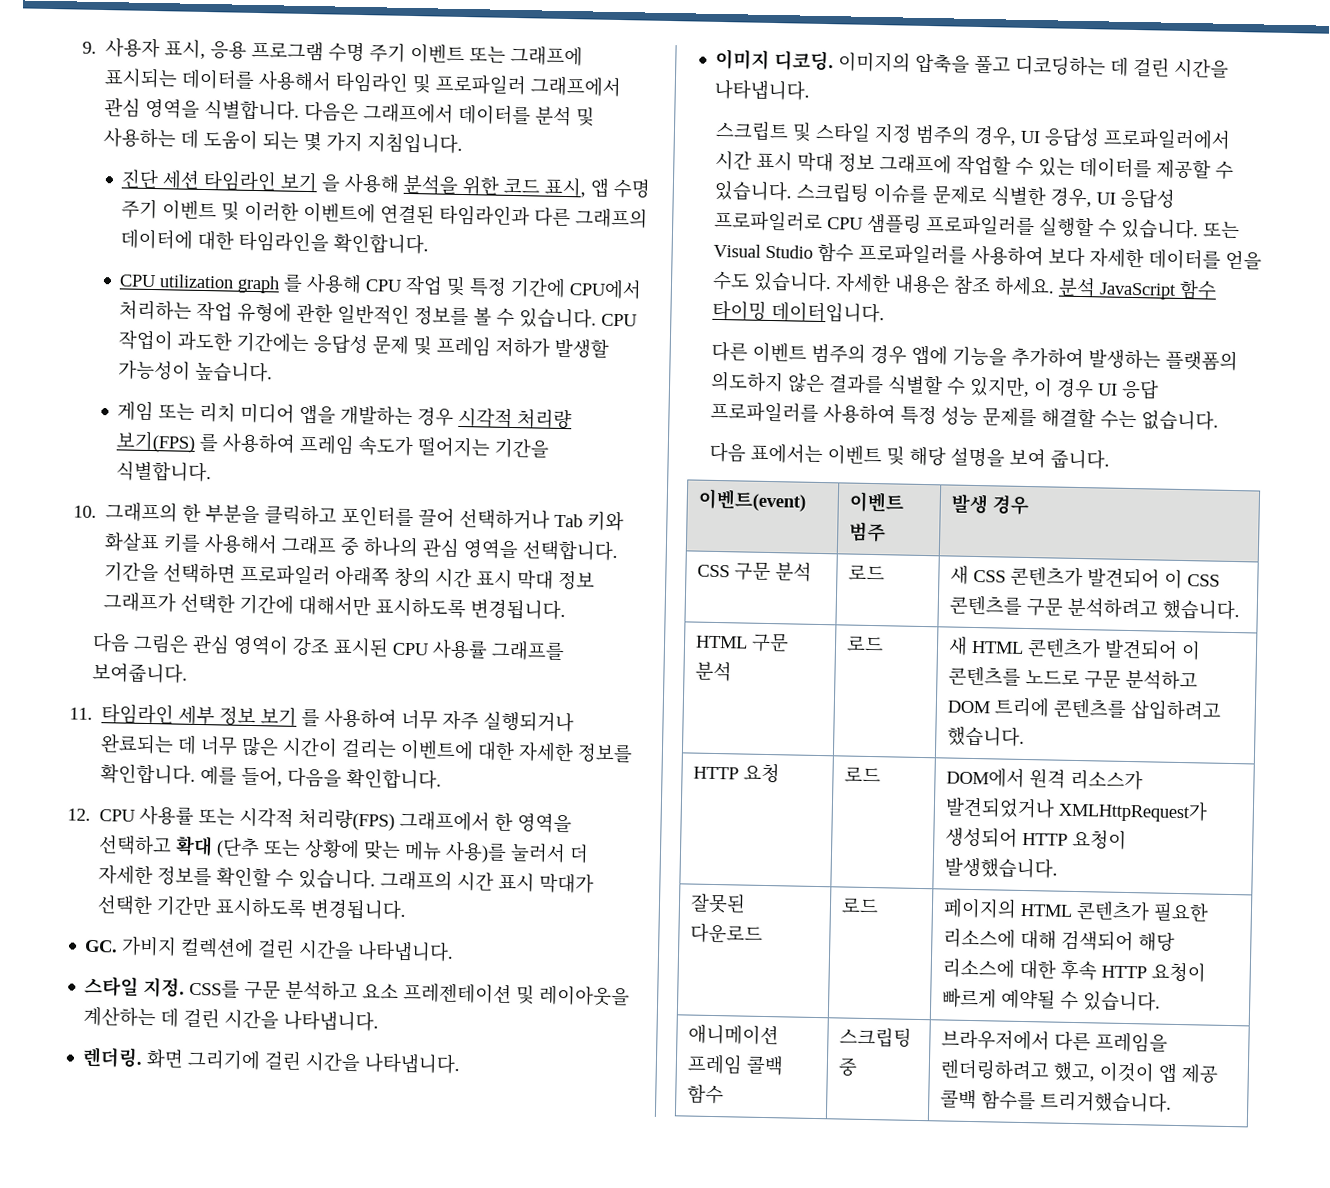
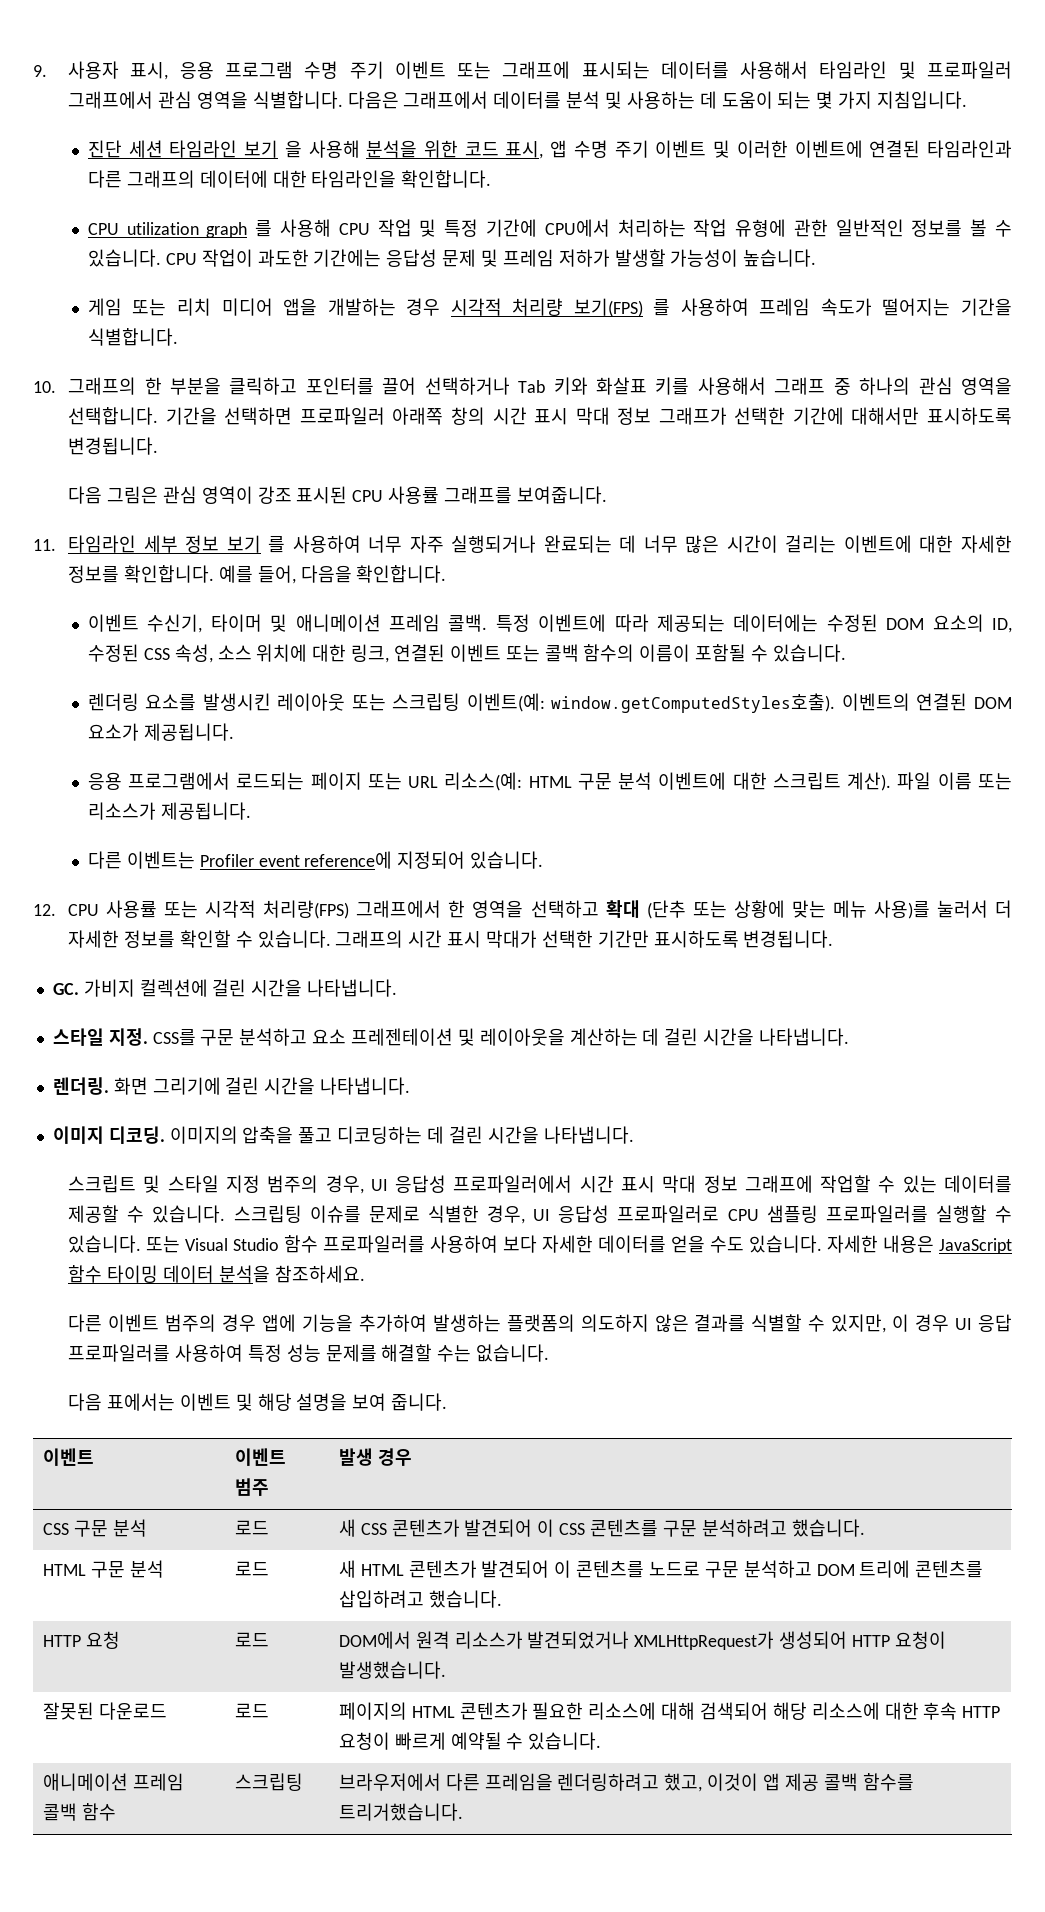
(443, 778) none -> [87,614,1012,633] [87,644,846,663] [87,693,1013,713] [87,723,234,741] [87,772,1013,791] [87,802,251,820] [87,851,544,869] // 이벤트 수신기, 타이머 및 애니메이션 프레임 콜백. 특정 이벤트에 따라 제공되는 데이터에는 수정된 DOM 요소의 ID, 수정된 CSS 속성, 소스 위치에 대한 링크, 연결된 이벤트 또는 콜백 함수의 이름이 포함될 수 있습니다. // 렌더링 요소를 발생시킨 레이아웃 또는 스크립팅 이벤트(예: window.getComputedStyles호출). 이벤트의 연결된 DOM 요소가 제공됩니다. // 응용 프로그램에서 로드되는 페이지 또는 URL 리소스(예: HTML 구문 분석 이벤트에 대한 스크립트 계산). 파일 이름 또는 리소스가 제공됩니다. // 다른 이벤트는 Profiler event reference에 지정되어 있습니다.
[953,274,1218,300] [712,299,886,324] 참조 하세요. 분석 JavaScript 함수 타이밍 데이터입니다. -> [939,1238,1013,1254] [68,1265,365,1283] JavaScript 함수 타이밍 데이터 분석을 참조하세요.
[698,488,808,512] 이벤트(event) -> [42,1448,94,1466] 이벤트
[838,1057,859,1076] 중 -> (303, 1782) none

